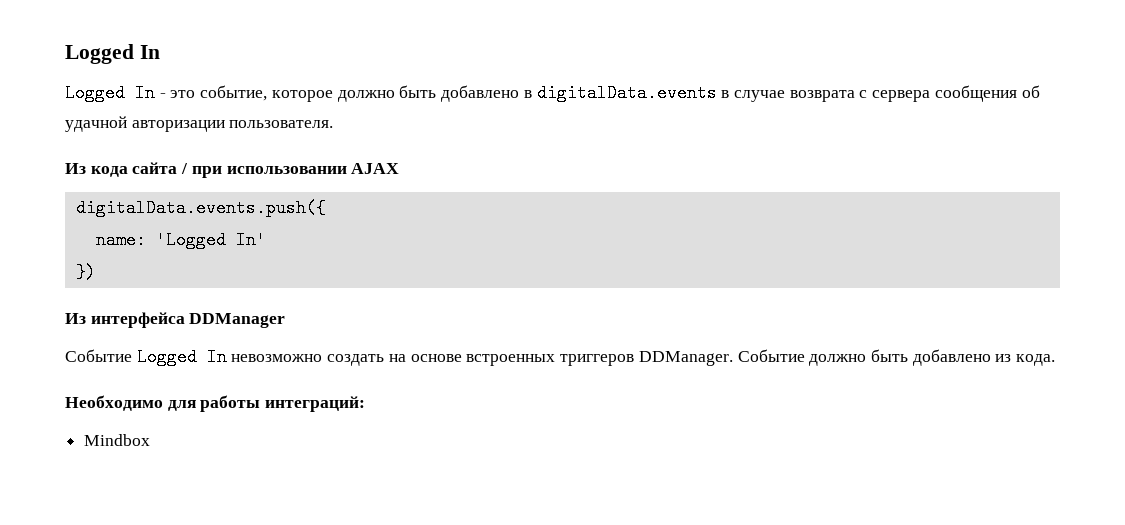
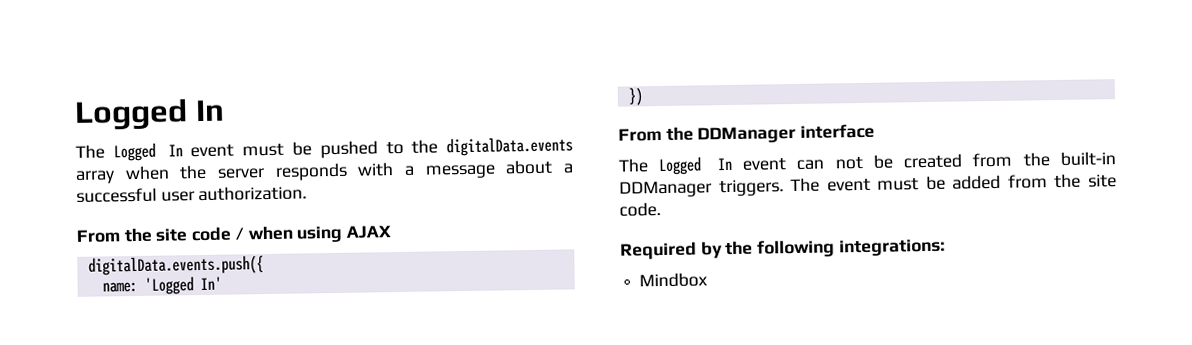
[65,84,1040,102] [65,116,334,132] [65,162,347,178] Logged In - это событие, которое должно быть добавлено в digitalData.events в случае возврата с сервера сообщения об удачной авторизации пользователя. // Из кода сайта / при использовании -> [75,136,573,162] [75,159,574,184] [76,185,308,203] [76,225,344,243] The Logged In event must be pushed to the digitalData.events array when the server responds with a message about a successful user authorization. // From the site code / when using
[65,312,286,328] [65,348,1056,366] [65,395,366,412] Из интерфейса DDManager // Событие Logged In невозможно создать на основе встроенных триггеров DDManager. Событие должно быть добавлено из кода. // Необходимо для работы интеграций: -> [618,123,876,144] [618,151,1116,176] [619,173,1117,198] [619,202,661,217] [620,238,945,260] From the DDManager interface // The Logged In event can not be created from the built-in DDManager triggers. The event must be added from the site code. // Required by the following integrations:

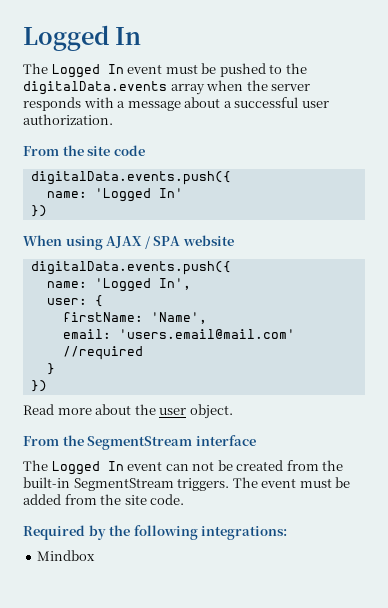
[234,225,392,243] / when using AJAX -> (145, 150) none
[618,125,797,144] // From the DDManager -> [23,235,234,250] [30,261,231,275] [46,278,191,292] [46,295,103,307] [62,312,207,324] [62,329,295,339] [62,346,143,360] [46,363,55,375] [30,380,47,392] [23,404,233,419] [23,435,193,450] // When using AJAX / SPA website // digitalData.events.push({ // name: 'Logged In', // user: { // firstName: 'Name', // email: 'users.email@mail.com' //required // } // }) // Read more about the user object. // From the SegmentStream
[619,180,712,198] DDManager -> [73,478,174,491] SegmentStream

